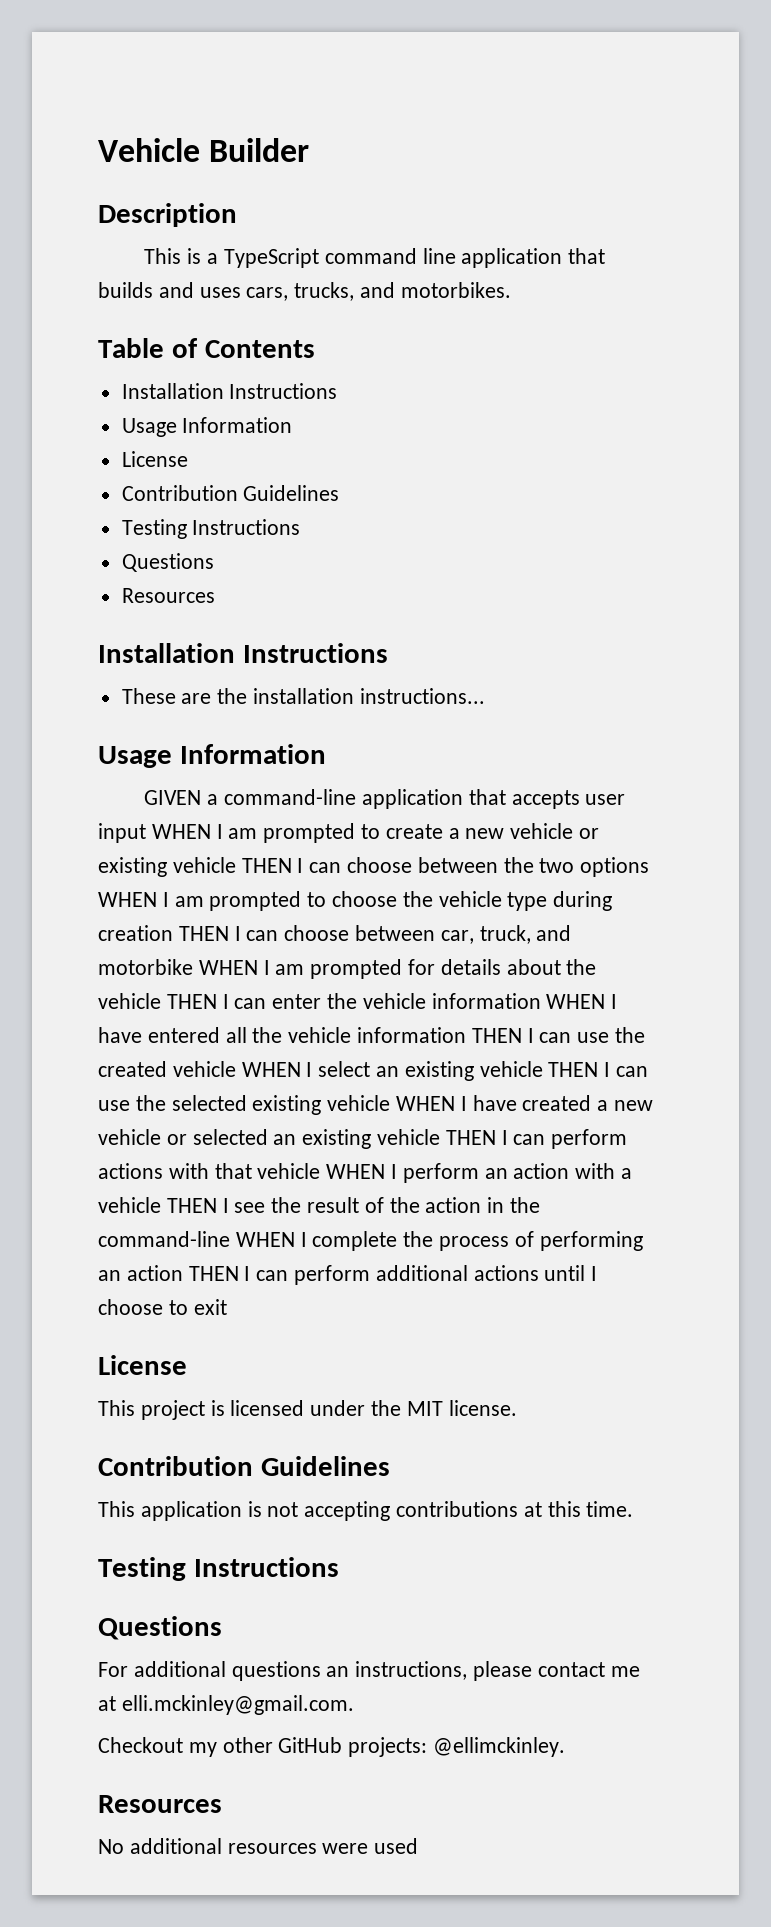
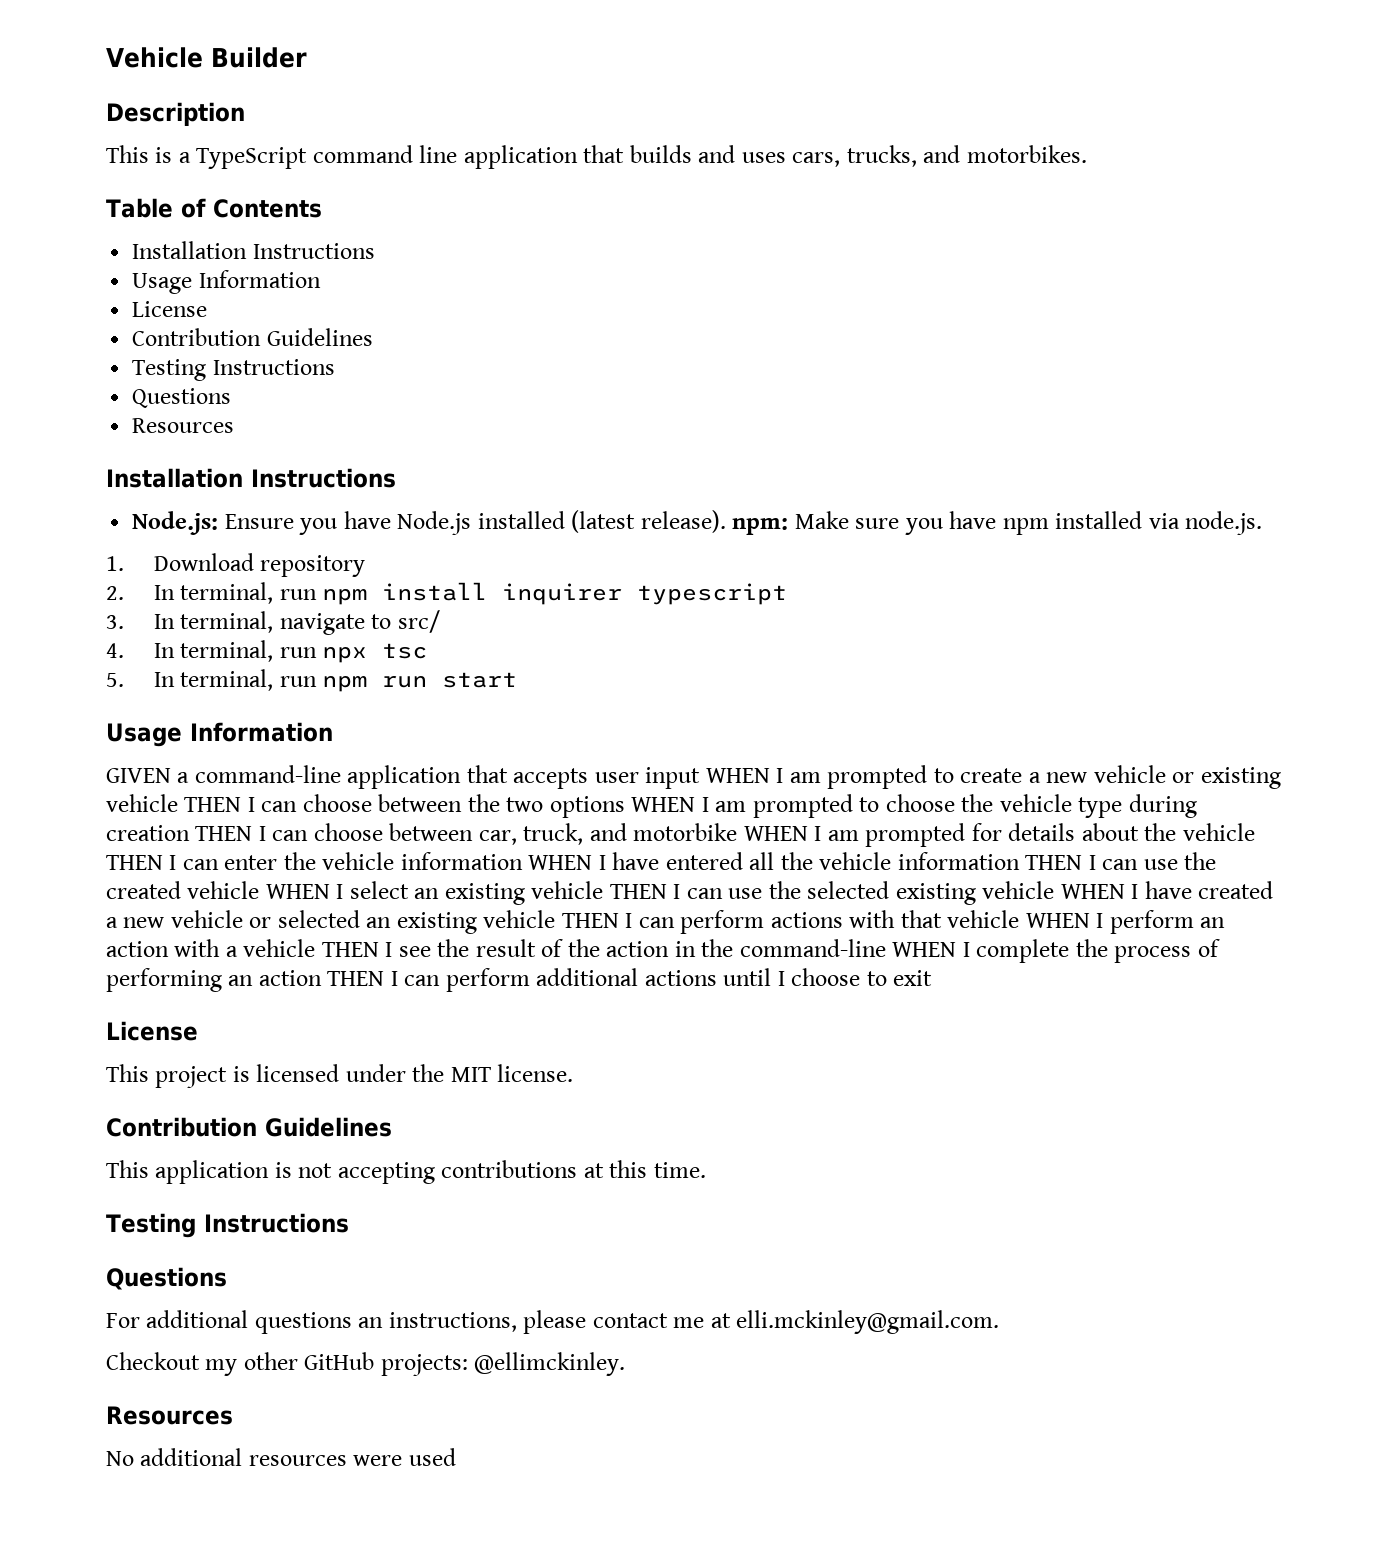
[121,688,485,704] These are the installation instructions... -> [132,510,1263,535] [106,553,366,577] [106,582,788,605] [106,610,440,635] [106,640,428,663] [106,669,518,692] Node.js: Ensure you have Node.js installed (latest release). npm: Make sure you have npm installed via node.js. // 1. Download repository // 2. In terminal, run npm install inquirer typescript // 3. In terminal, navigate to src/ // 4. In terminal, run npx tsc // 5. In terminal, run npm run start

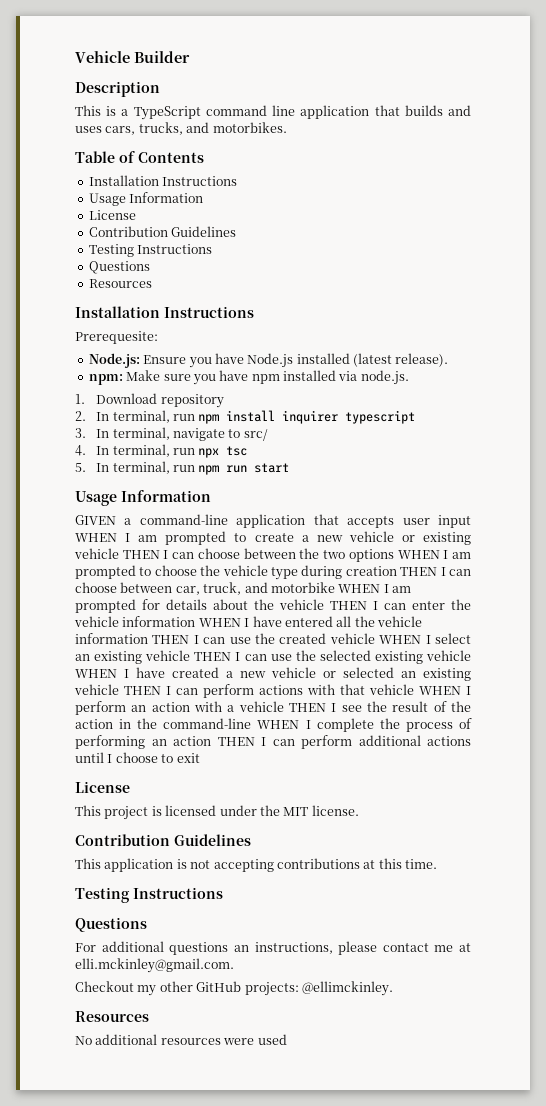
(396, 478) none -> [75,331,158,344] // Prerequesite:
(726, 521) none -> (449, 360) //

